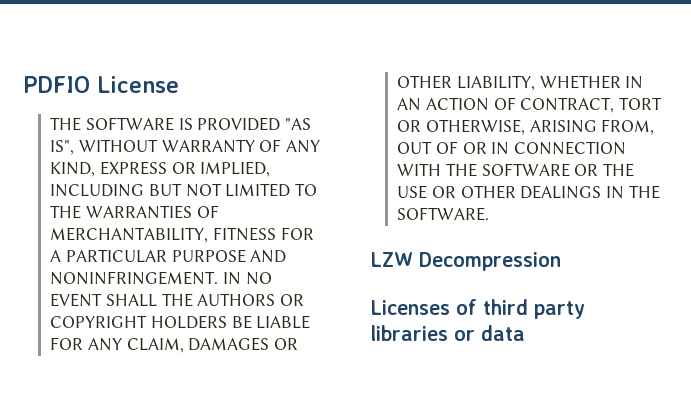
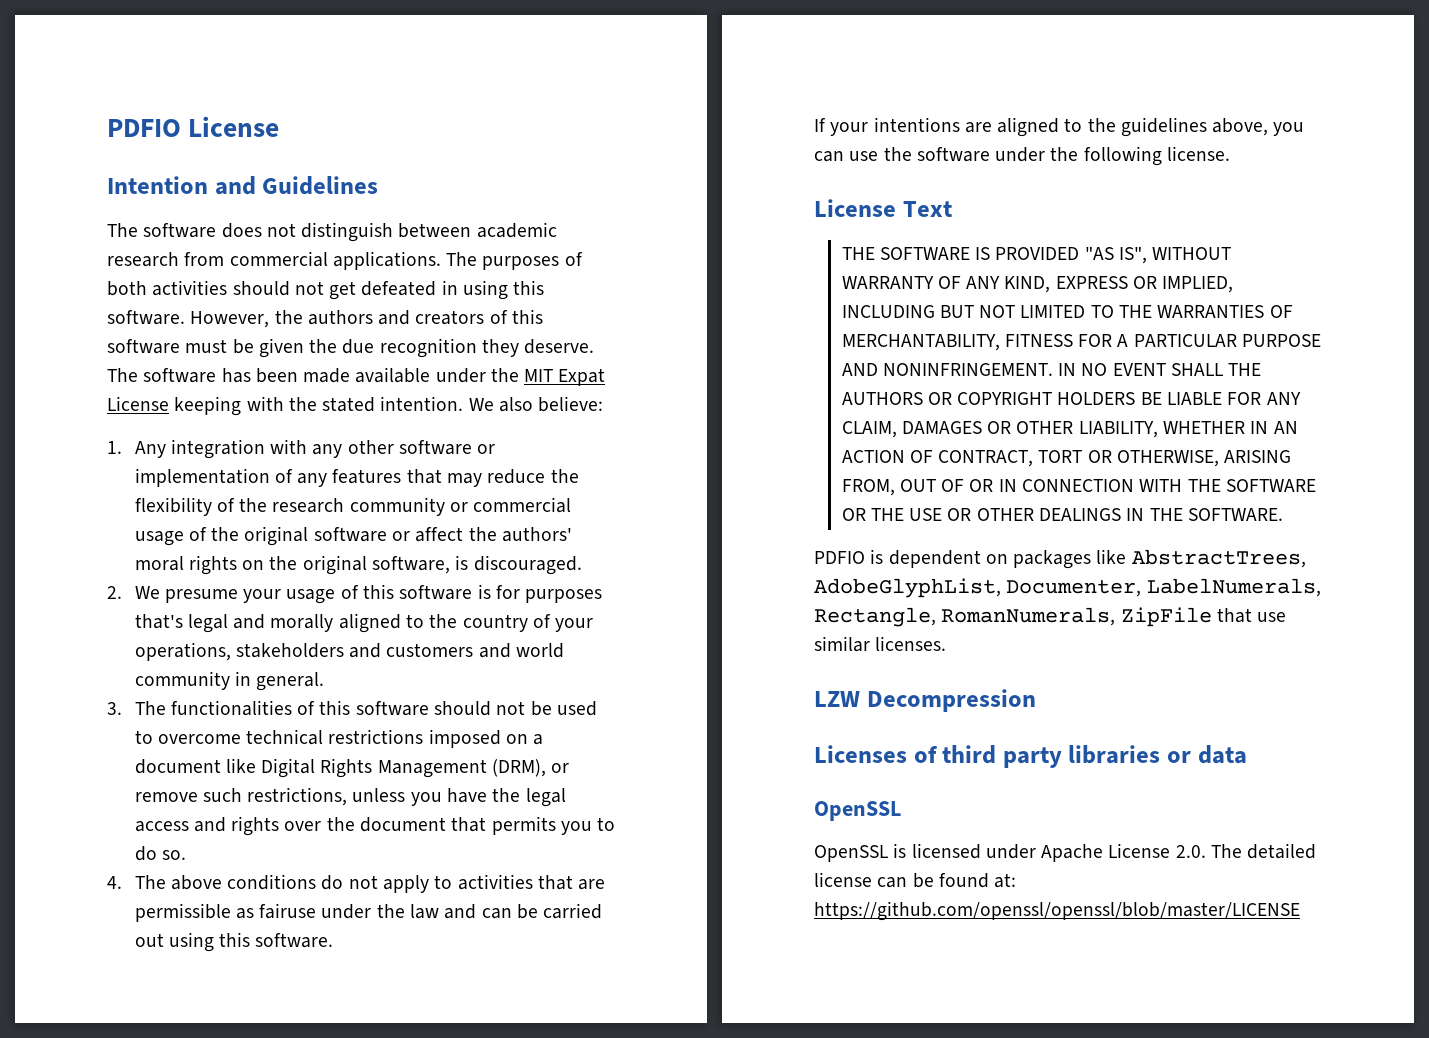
(179, 84) none -> [107,176,379,195] [107,222,557,242] [107,251,583,270] [107,280,545,300] [107,309,543,328] [107,338,595,358] [107,367,606,386] [107,396,604,416] [107,439,496,459] [134,468,579,487] [134,497,572,516] [134,526,572,546] [134,555,582,575] [107,584,603,604] [134,613,594,633] [134,642,564,661] [134,671,325,691] [107,700,597,716] [134,729,544,748] [134,758,570,778] [134,787,566,807] [134,816,616,836] [134,846,186,861] [107,874,606,893] [134,903,603,922] [134,932,334,952] [814,117,1305,137] [814,146,1230,166] [814,199,952,217] // Intention and Guidelines // The software does not distinguish between academic research from commercial applications. The purposes of both activities should not get defeated in using this software. However, the authors and creators of this software must be given the due recognition they deserve. The software has been made available under the MIT Expat License keeping with the stated intention. We also believe: // 1. Any integration with any other software or implementation of any features that may reduce the flexibility of the research community or commercial usage of the original software or affect the authors' moral rights on the original software, is discouraged. // 2. We presume your usage of this software is for purposes that's legal and morally aligned to the country of your operations, stakeholders and customers and world community in general. // 3. The functionalities of this software should not be used to overcome technical restrictions imposed on a document like Digital Rights Management (DRM), or remove such restrictions, unless you have the legal access and rights over the document that permits you to do so. // 4. The above conditions do not apply to activities that are permissible as fairuse under the law and can be carried out using this software. // If your intentions are aligned to the guidelines above, you can use the software under the following license. // License Text
(490, 214) none -> [814,549,1306,569] [814,578,1321,598] [814,607,1287,627] [814,636,947,652] // PDFIO is dependent on packages like AbstractTrees, AdobeGlyphList, Documenter, LabelNumerals, Rectangle, RomanNumerals, ZipFile that use similar licenses.
(525, 333) none -> [814,801,901,821] [814,843,1317,862] [814,872,1017,888] [814,901,1300,921] // OpenSSL // OpenSSL is licensed under Apache License 2.0. The detailed license can be found at: https://github.com/openssl/openssl/blob/master/LICENSE

